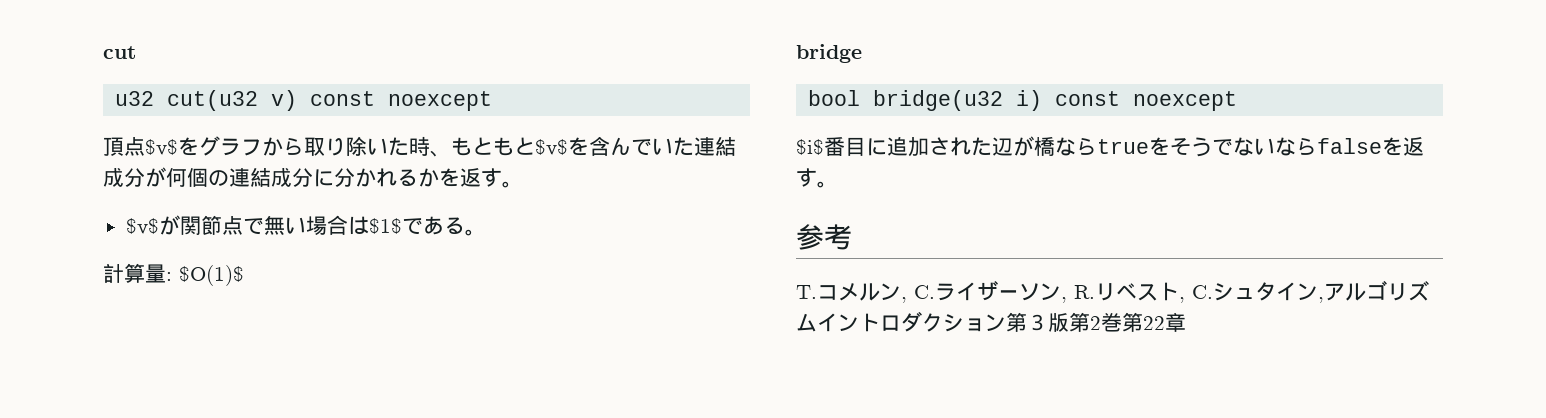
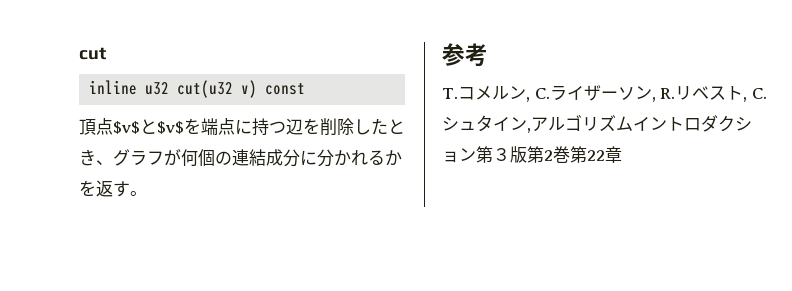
(136, 52) none -> [89,80,138,95] inline
[388,91,493,111] noexcept -> (306, 89) none
[178,136,736,157] [103,168,145,187] をグラフから取り除いた時、もともと$v$を含んでいた連結成分 -> [140,118,405,136] [79,149,164,166] と$v$を端点に持つ辺を削除したとき、グラフ
[125,215,486,236] [103,263,244,286] [796,44,862,63] [808,90,1238,111] [796,136,1424,157] [796,168,838,188] // $v$が関節点で無い場合は$1$である。 // 計算量: $O(1)$ // bridge // bool bridge(u32 i) const noexcept // $i$番目に追加された辺が橋ならtrueをそうでないならfalseを返す。 -> (147, 193) none

